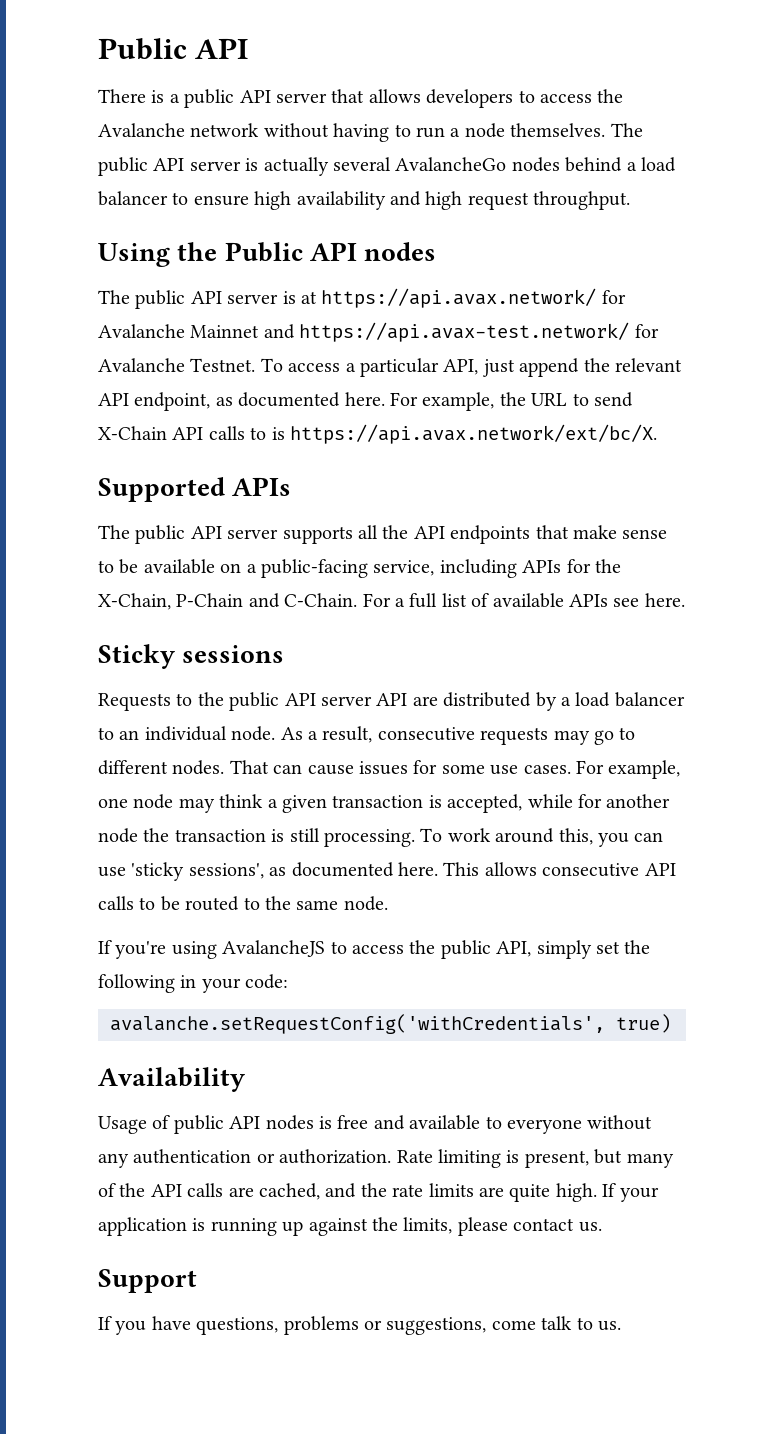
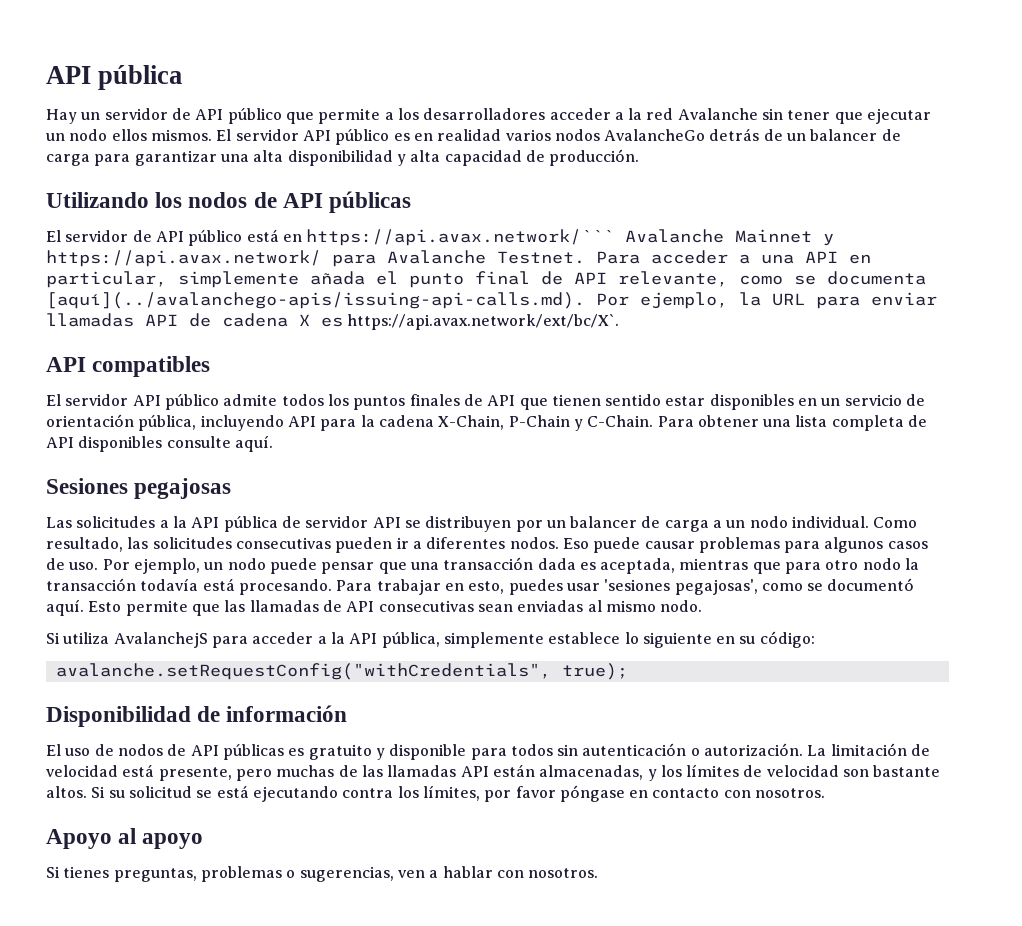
[98,38,249,60] [98,89,624,108] [98,123,643,142] [98,157,676,176] [98,191,631,210] [98,242,437,267] [98,288,626,309] [98,322,659,342] [98,358,682,377] [98,392,633,411] [98,424,657,444] [98,477,292,502] [98,525,668,544] [98,559,621,578] [98,593,685,610] [98,644,285,669] [98,692,685,711] [98,726,636,745] [98,760,681,779] [98,794,671,813] [98,828,664,847] [98,862,676,881] [98,896,388,911] [98,940,651,959] [98,974,289,993] [110,1014,671,1034] [98,1067,245,1092] [98,1115,653,1134] [98,1149,674,1168] [98,1183,659,1202] [98,1217,602,1236] [98,1269,197,1293] [98,1316,621,1335] Public API // There is a public API server that allows developers to access the Avalanche network without having to run a node themselves. The public API server is actually several AvalancheGo nodes behind a load balancer to ensure high availability and high request throughput. // Using the Public API nodes // The public API server is at https://api.avax.network/ for Avalanche Mainnet and https://api.avax-test.network/ for Avalanche Testnet. To access a particular API, just append the relevant API endpoint, as documented here. For example, the URL to send X-Chain API calls to is https://api.avax.network/ext/bc/X. // Supported APIs // The public API server supports all the API endpoints that make sense to be available on a public-facing service, including APIs for the X-Chain, P-Chain and C-Chain. For a full list of available APIs see here. // Sticky sessions // Requests to the public API server API are distributed by a load balancer to an individual node. As a result, consecutive requests may go to different nodes. That can cause issues for some use cases. For example, one node may think a given transaction is accepted, while for another node the transaction is still processing. To work around this, you can use 'sticky sessions', as documented here. This allows consecutive API calls to be routed to the same node. // If you're using AvalancheJS to access the public API, simply set the following in your code: // avalanche.setRequestConfig('withCredentials', true) // Availability // Usage of public API nodes is free and available to everyone without any authentication or authorization. Rate limiting is present, but many of the API calls are cached, and the rate limits are quite high. If your application is running up against the limits, please contact us. // Support // If you have questions, problems or suggestions, come talk to us. -> [46,65,183,90] [46,108,932,124] [46,128,901,145] [46,149,640,166] [46,191,412,213] [46,229,835,246] [46,250,871,267] [46,271,926,288] [46,292,937,309] [46,313,620,330] [46,356,211,377] [46,394,926,410] [46,414,928,431] [46,435,273,452] [46,478,232,499] [46,516,918,532] [46,537,928,553] [46,557,920,574] [46,578,915,595] [46,599,703,616] [46,631,815,648] [55,663,628,680] [46,705,348,727] [46,743,931,760] [46,764,941,781] [46,785,826,802] [46,828,204,849] [46,866,599,882] API pública // Hay un servidor de API público que permite a los desarrolladores acceder a la red Avalanche sin tener que ejecutar un nodo ellos mismos. El servidor API público es en realidad varios nodos AvalancheGo detrás de un balancer de carga para garantizar una alta disponibilidad y alta capacidad de producción. // Utilizando los nodos de API públicas // El servidor de API público está en https://api.avax.network/``` Avalanche Mainnet y https://api.avax.network/ para Avalanche Testnet. Para acceder a una API en particular, simplemente añada el punto final de API relevante, como se documenta [aquí](../avalanchego-apis/issuing-api-calls.md). Por ejemplo, la URL para enviar llamadas API de cadena X es https://api.avax.network/ext/bc/X`. // API compatibles // El servidor API público admite todos los puntos finales de API que tienen sentido estar disponibles en un servicio de orientación pública, incluyendo API para la cadena X-Chain, P-Chain y C-Chain. Para obtener una lista completa de API disponibles consulte aquí. // Sesiones pegajosas // Las solicitudes a la API pública de servidor API se distribuyen por un balancer de carga a un nodo individual. Como resultado, las solicitudes consecutivas pueden ir a diferentes nodos. Eso puede causar problemas para algunos casos de uso. Por ejemplo, un nodo puede pensar que una transacción dada es aceptada, mientras que para otro nodo la transacción todavía está procesando. Para trabajar en esto, puedes usar 'sesiones pegajosas', como se documentó aquí. Esto permite que las llamadas de API consecutivas sean enviadas al mismo nodo. // Si utiliza AvalanchejS para acceder a la API pública, simplemente establece lo siguiente en su código: // avalanche.setRequestConfig("withCredentials", true); // Disponibilidad de información // El uso de nodos de API públicas es gratuito y disponible para todos sin autenticación o autorización. La limitación de velocidad está presente, pero muchas de las llamadas API están almacenadas, y los límites de velocidad son bastante altos. Si su solicitud se está ejecutando contra los límites, por favor póngase en contacto con nosotros. // Apoyo al apoyo // Si tienes preguntas, problemas o sugerencias, ven a hablar con nosotros.

